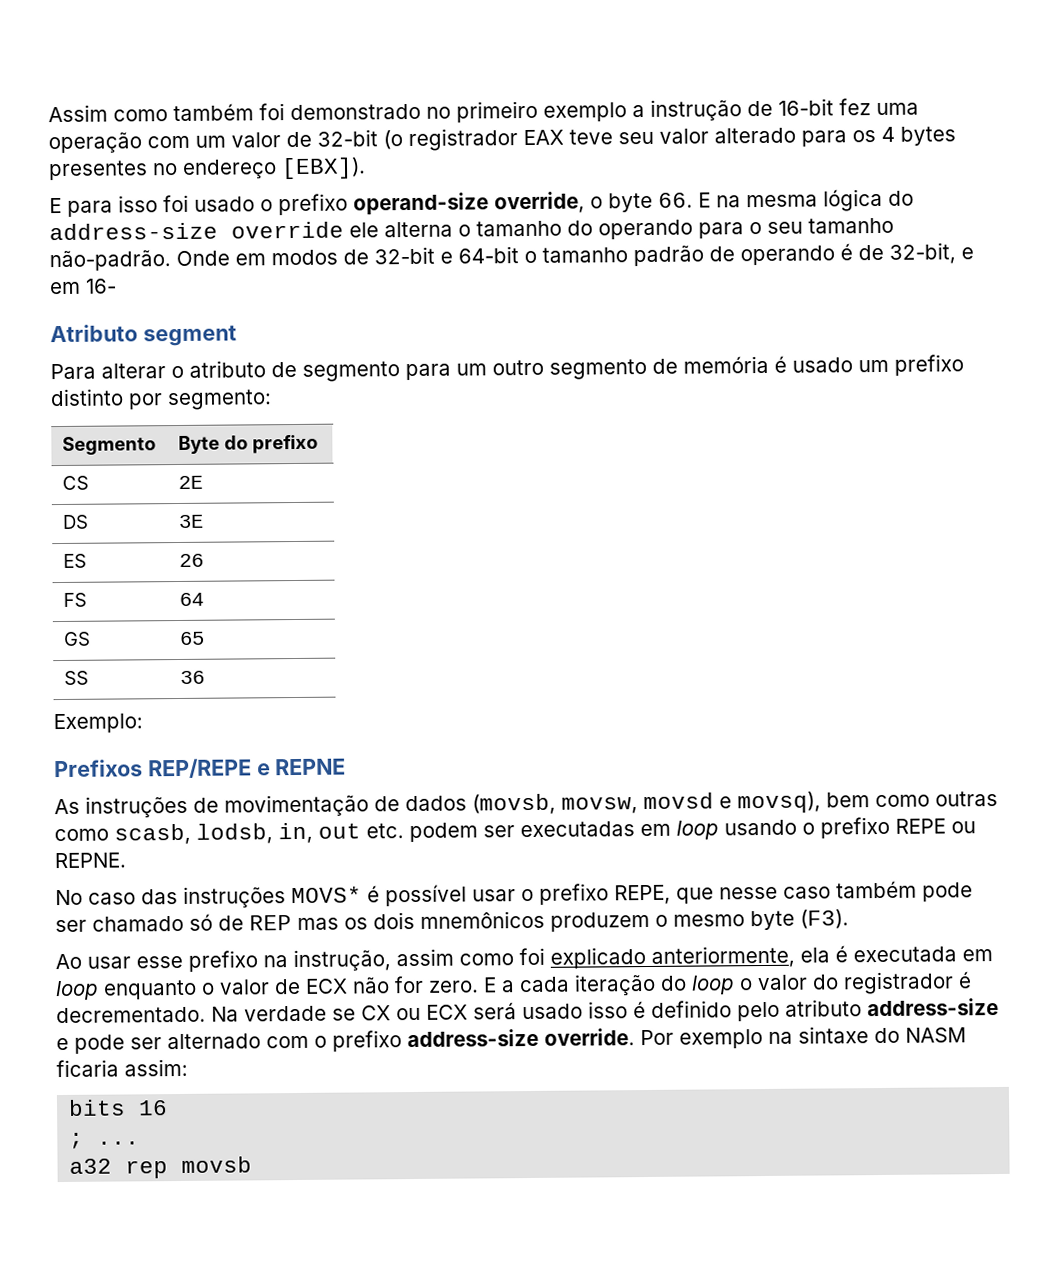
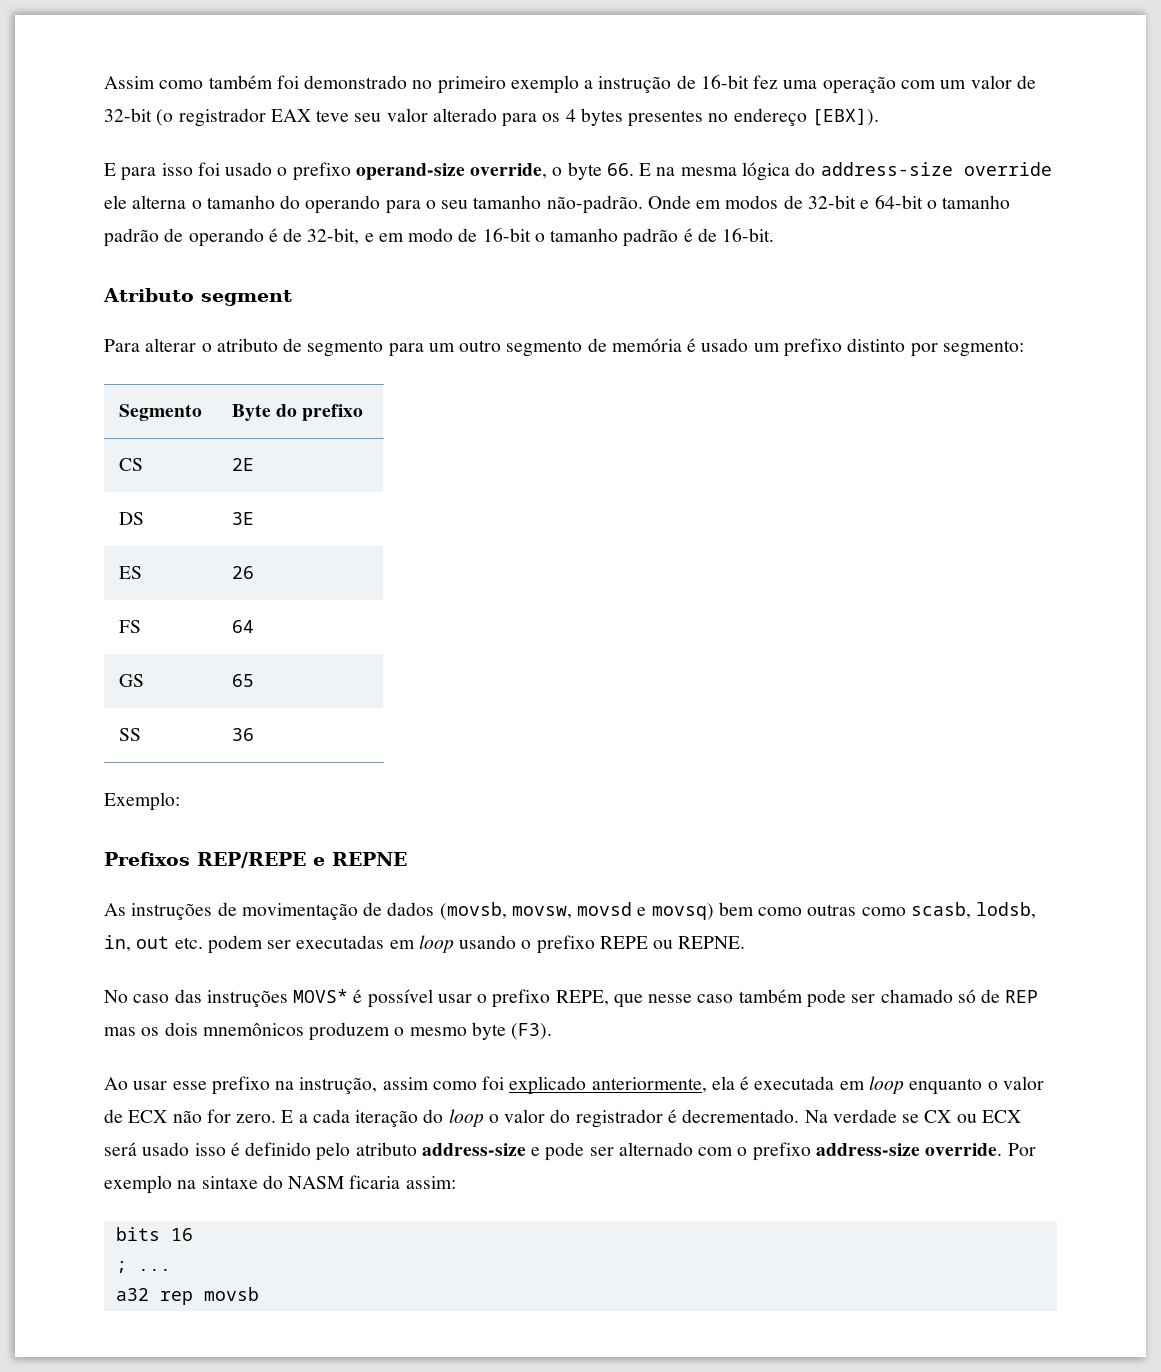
[85,278,117,294] 16- -> [408,228,775,247] modo de 16-bit o tamanho padrão é de 16-bit.
[737,791,821,814] movsq), -> [651,903,714,920] movsq)

